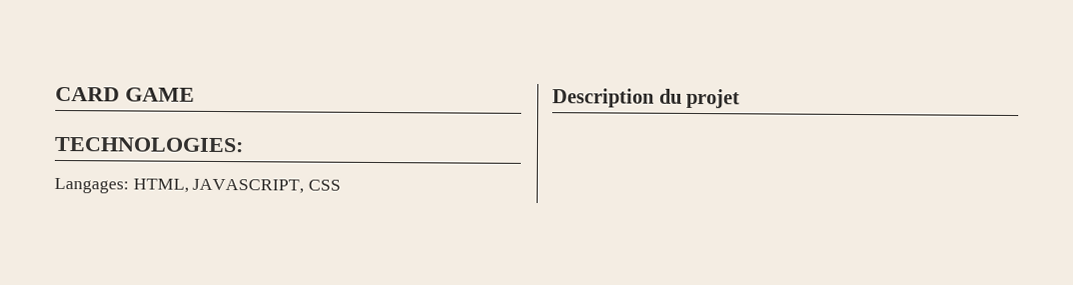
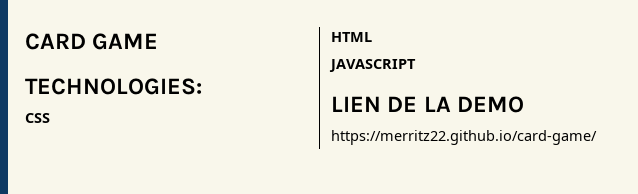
[54,177,342,194] [552,88,741,109] Langages: HTML, JAVASCRIPT, CSS // Description du projet -> [25,113,50,123] [331,32,372,42] [329,59,416,72] [331,96,525,113] [331,130,597,145] CSS // HTML // JAVASCRIPT // LIEN DE LA DEMO // https://merritz22.github.io/card-game/

